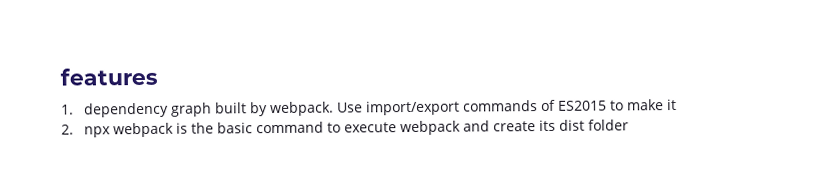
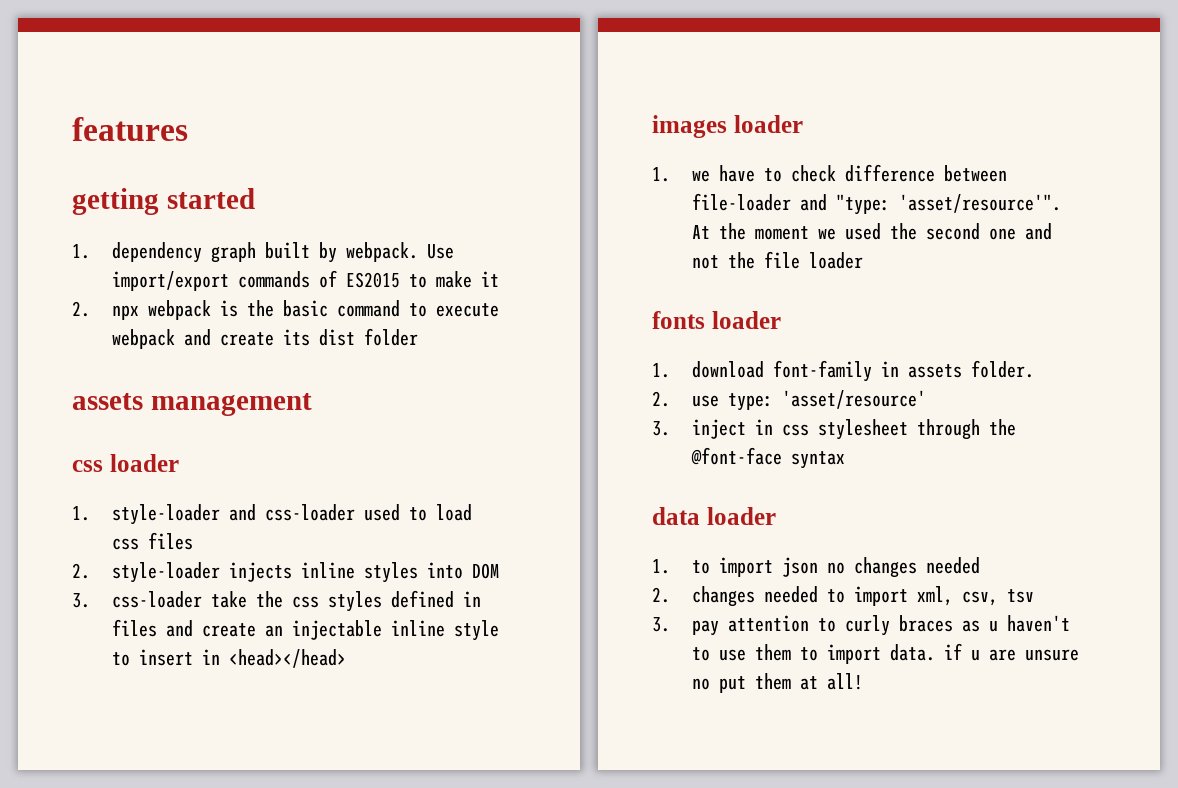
(158, 76) none -> [72,188,255,215] // getting started
(629, 125) none -> [72,393,312,416] [72,454,179,472] [72,504,472,525] [111,532,193,550] [72,562,499,583] [72,590,481,612] [111,619,499,641] [111,649,346,668] [652,115,803,138] [652,164,1007,182] [691,193,1061,215] [691,223,1052,240] [691,251,863,269] [652,311,781,329] [652,360,1034,382] [652,390,926,411] [652,419,1016,440] [690,447,845,469] [652,507,776,525] [652,557,980,578] [652,586,1034,607] [652,615,1070,636] [691,643,1079,664] [691,673,863,693] // assets management // css loader // 1. style-loader and css-loader used to load css files // 2. style-loader injects inline styles into DOM // 3. css-loader take the css styles defined in files and create an injectable inline style to insert in <head></head> // images loader // 1. we have to check difference between file-loader and "type: 'asset/resource'". At the moment we used the second one and not the file loader // fonts loader // 1. download font-family in assets folder. // 2. use type: 'asset/resource' // 3. inject in css stylesheet through the @font-face syntax // data loader // 1. to import json no changes needed // 2. changes needed to import xml, csv, tsv // 3. pay attention to curly braces as u haven't to use them to import data. if u are unsure no put them at all!

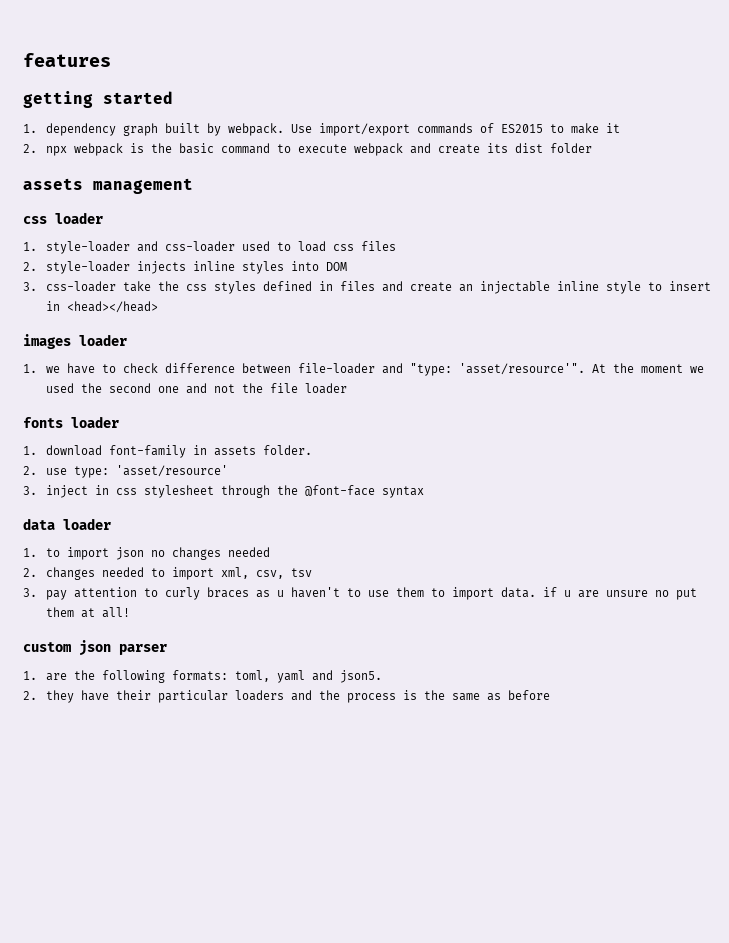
(863, 681) none -> [23,640,167,656] [23,670,382,683] [23,690,550,703] // custom json parser // 1. are the following formats: toml, yaml and json5. // 2. they have their particular loaders and the process is the same as before

